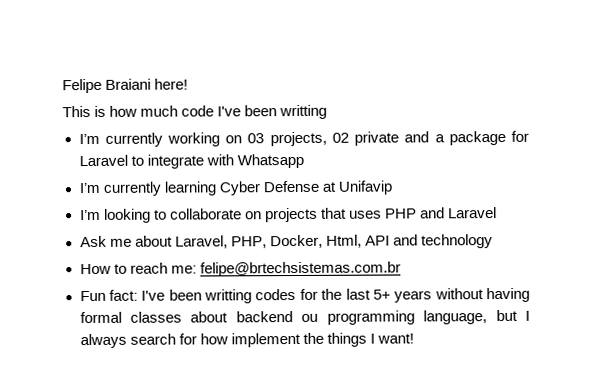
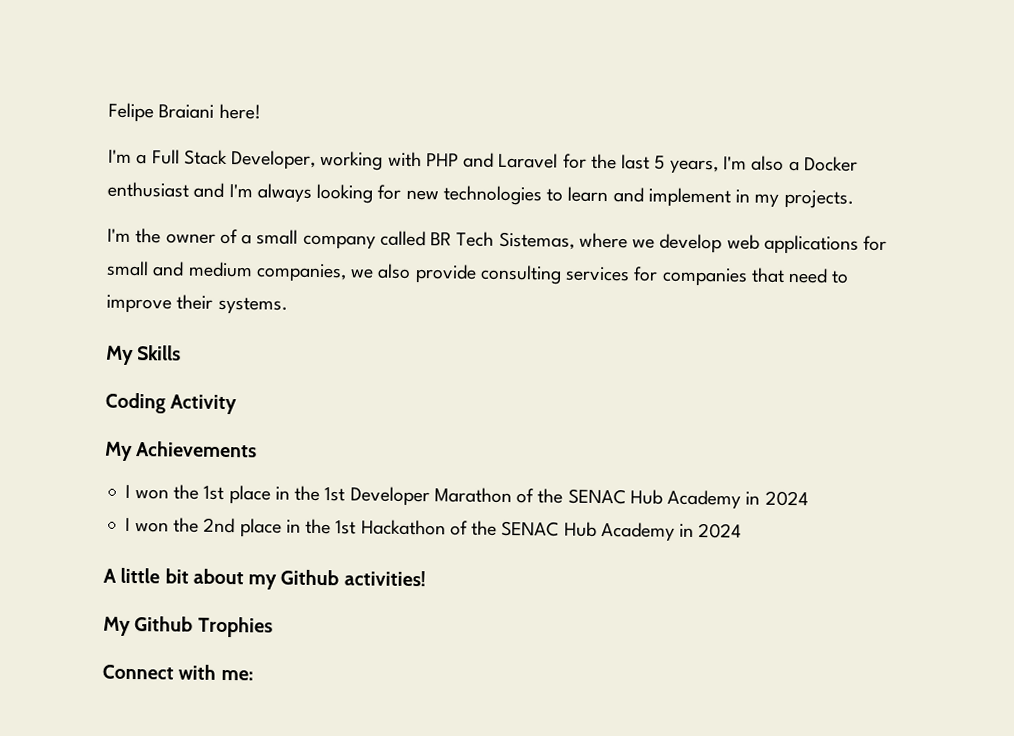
[62,104,328,120] [78,130,530,147] [78,153,304,169] [78,180,392,196] [79,207,498,223] [79,234,493,249] [79,261,401,277] [79,287,530,304] [79,309,530,325] [79,332,414,349] This is how much code I've been writting // I’m currently working on 03 projects, 02 private and a package for Laravel to integrate with Whatsapp // I’m currently learning Cyber Defense at Unifavip // I’m looking to collaborate on projects that uses PHP and Laravel // Ask me about Laravel, PHP, Docker, Html, API and technology // How to reach me: felipe@brtechsistemas.com.br // Fun fact: I've been writting codes for the last 5+ years without having formal classes about backend ou programming language, but I always search for how implement the things I want! -> [108,149,858,175] [107,181,854,209] [107,228,888,255] [106,260,850,287] [106,294,288,315] [106,345,182,366] [105,392,238,415] [104,441,258,462] [125,484,809,510] [125,517,743,542] [103,567,426,590] [103,616,273,638] [102,664,254,681] I'm a Full Stack Developer, working with PHP and Laravel for the last 5 years, I'm also a Docker enthusiast and I'm always looking for new technologies to learn and implement in my projects. // I'm the owner of a small company called BR Tech Sistemas, where we develop web applications for small and medium companies, we also provide consulting services for companies that need to improve their systems. // My Skills // Coding Activity // My Achievements // I won the 1st place in the 1st Developer Marathon of the SENAC Hub Academy in 2024 // I won the 2nd place in the 1st Hackathon of the SENAC Hub Academy in 2024 // A little bit about my Github activities! // My Github Trophies // Connect with me:

